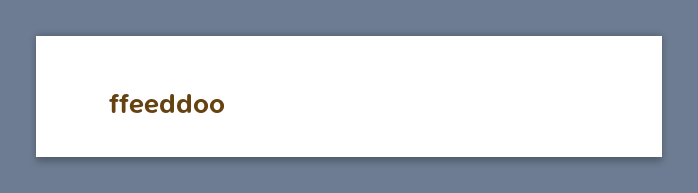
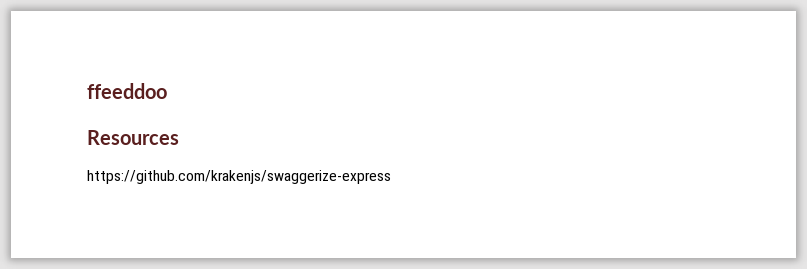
(225, 103) none -> [87,130,179,145] [87,170,391,184] // Resources // https://github.com/krakenjs/swaggerize-express

